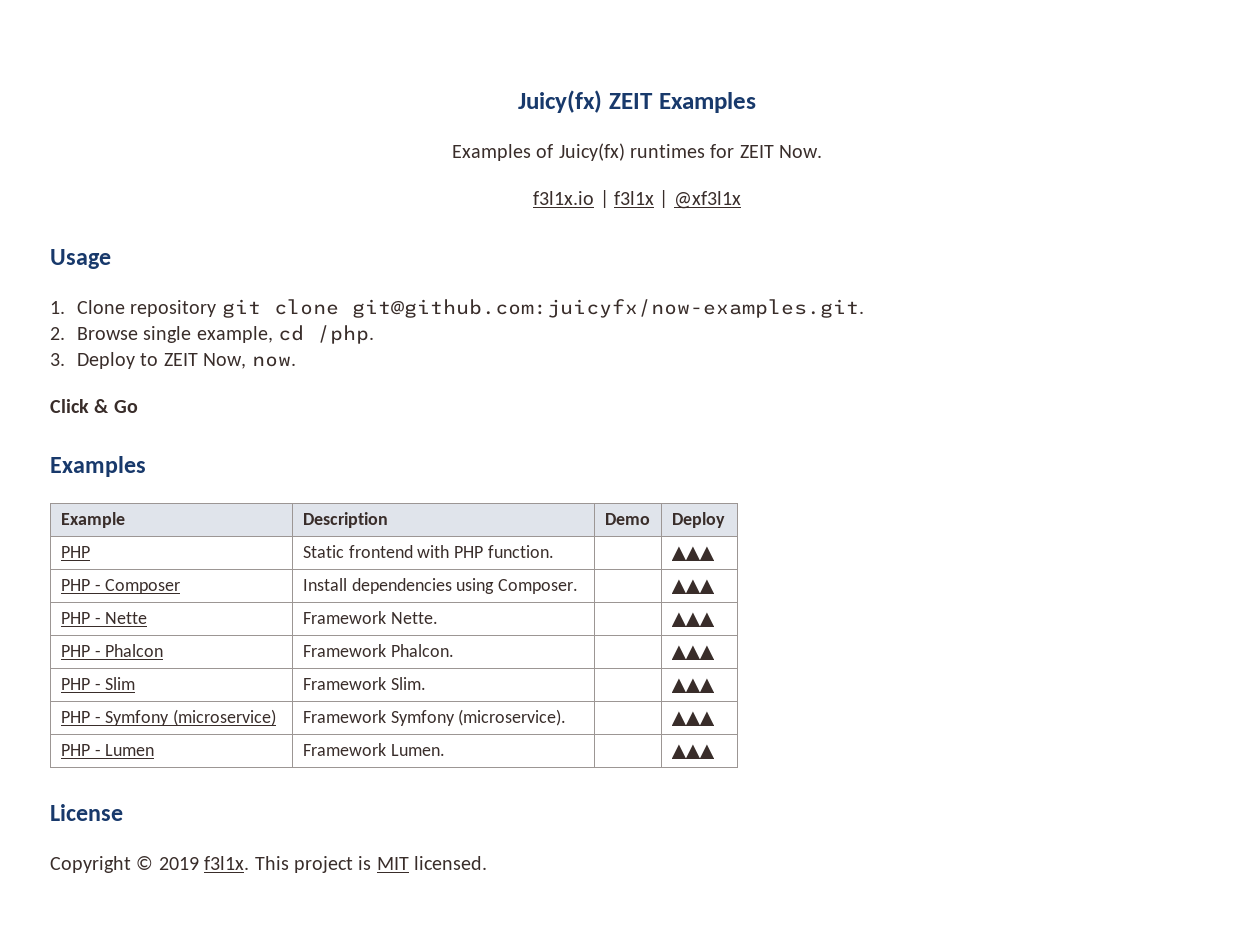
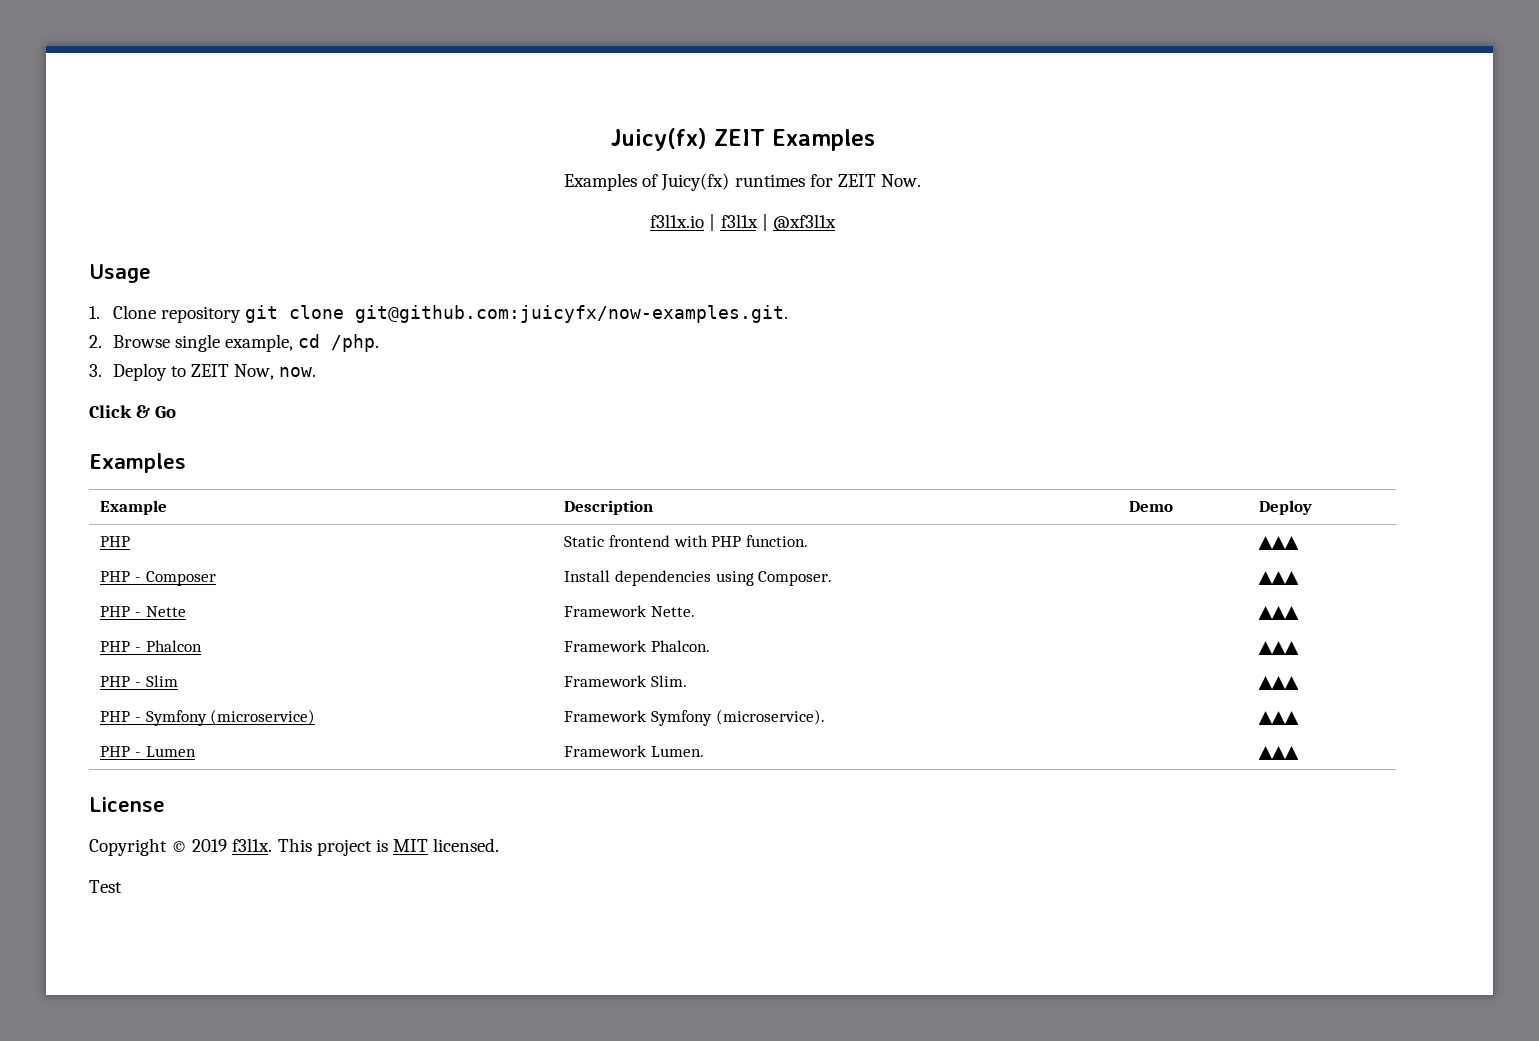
(488, 863) none -> [89,880,122,893] // Test

